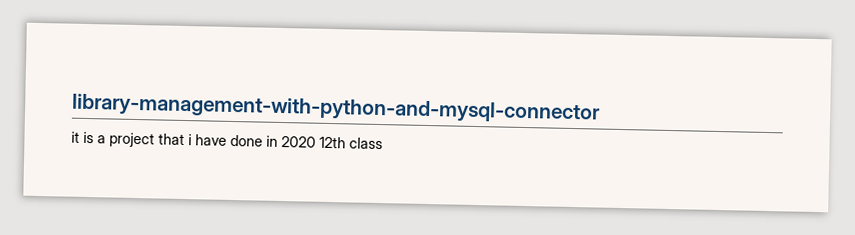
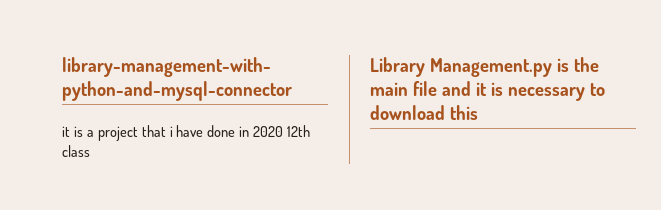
(383, 143) none -> [370,57,599,77] [370,81,605,101] [370,105,478,120] // Library Management.py is the main file and it is necessary to download this

